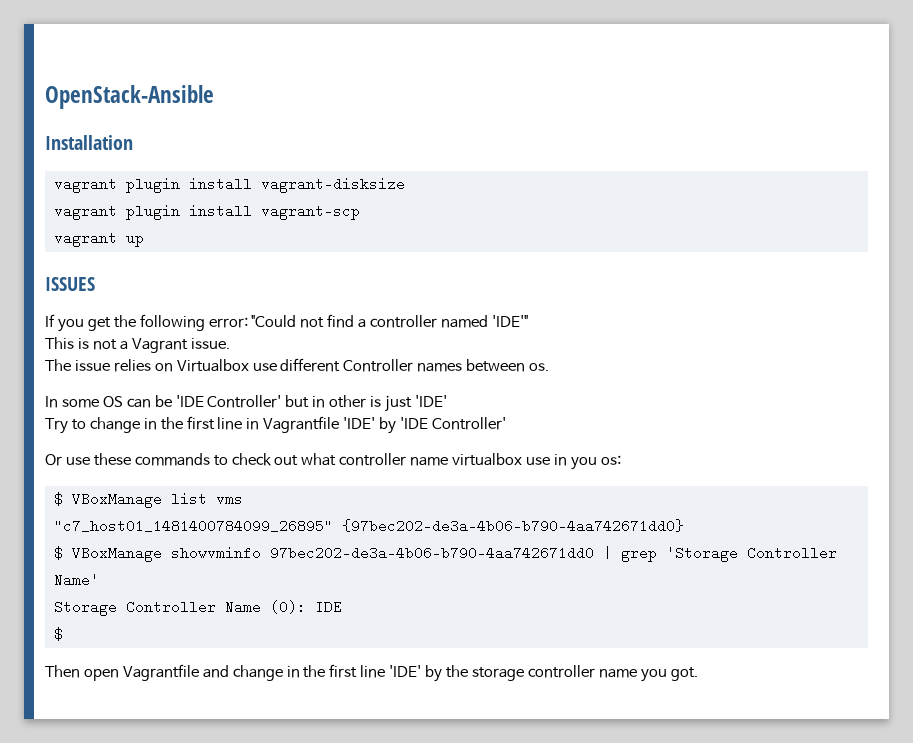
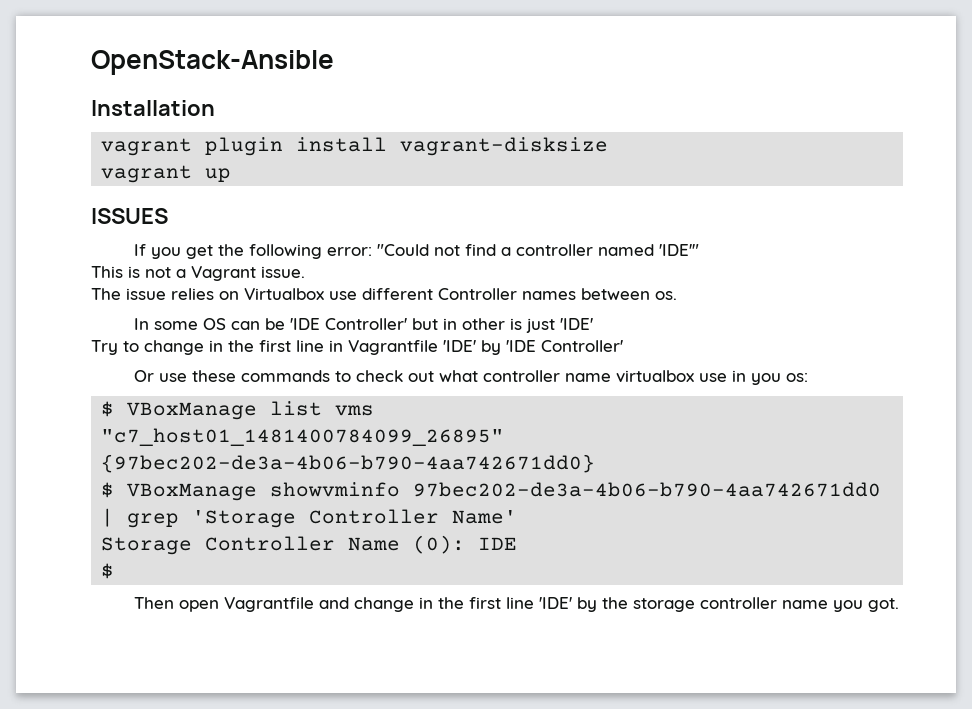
[53,204,360,220] // vagrant plugin install vagrant-scp -> (609, 146) none

